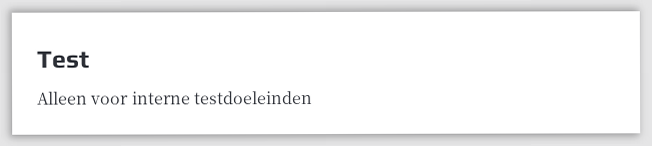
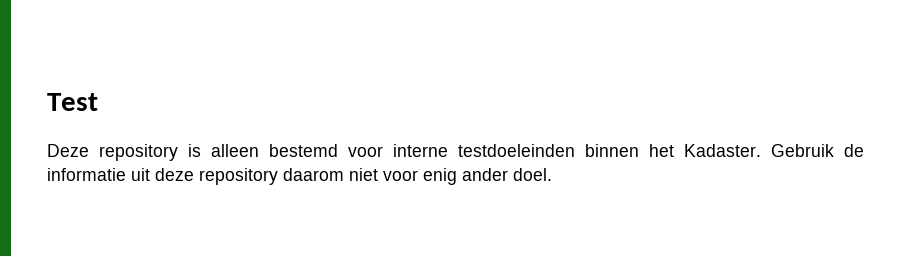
[37,91,313,105] Alleen voor interne testdoeleinden -> [47,144,864,161] [47,168,552,185] Deze repository is alleen bestemd voor interne testdoeleinden binnen het Kadaster. Gebruik de informatie uit deze repository daarom niet voor enig ander doel.

